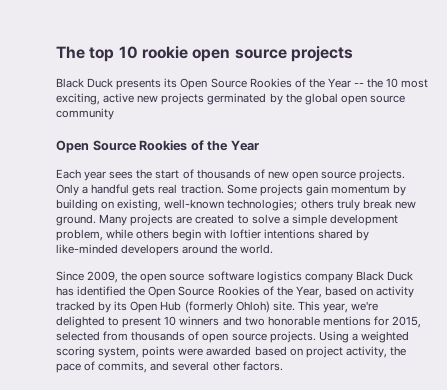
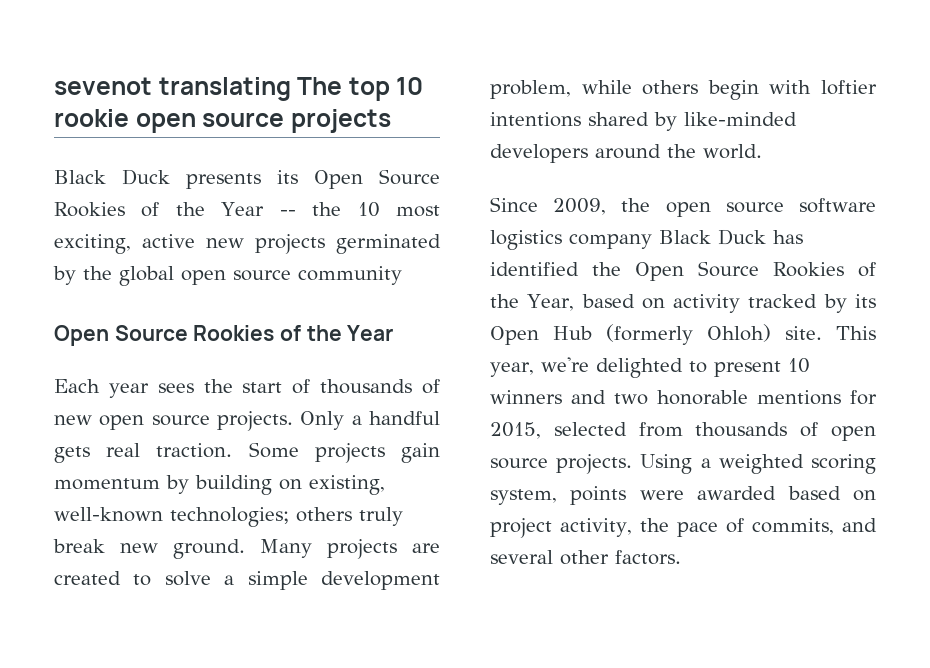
(56, 52) none -> [54,77,291,101] sevenot translating

